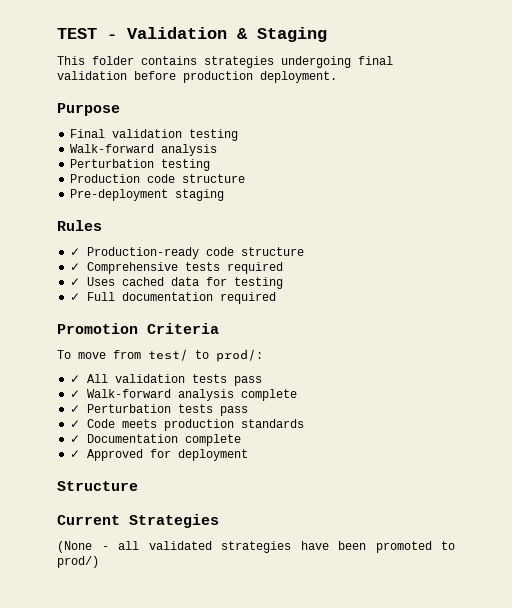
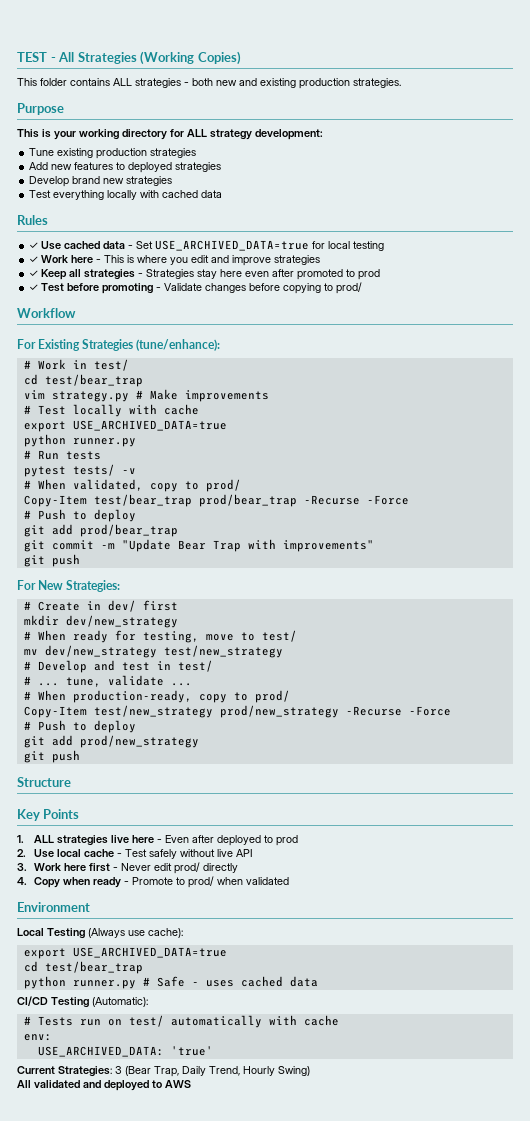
[127,27,327,42] Validation & Staging -> [58,51,241,65] All Strategies (Working Copies)
[204,56,393,68] [57,71,337,83] [57,103,120,116] [70,129,239,141] [70,144,218,156] [70,159,211,171] [70,174,246,183] [70,189,225,201] [57,220,102,231] [70,247,305,259] [70,262,284,274] [70,277,284,289] [70,292,277,304] [57,323,219,334] [57,349,263,362] [70,374,263,386] [70,389,298,401] [70,404,249,416] [70,419,305,431] [70,434,242,446] [70,449,249,461] [57,481,138,491] [57,514,219,528] [57,541,455,553] [57,556,99,568] strategies undergoing final validation before production deployment. // Purpose // Final validation testing // Walk-forward analysis // Perturbation testing // Production code structure // Pre-deployment staging // Rules // ✓ Production-ready code structure // ✓ Comprehensive tests required // ✓ Uses cached data for testing // ✓ Full documentation required // Promotion Criteria // To move from test/ to prod/: // ✓ All validation tests pass // ✓ Walk-forward analysis complete // ✓ Perturbation tests pass // ✓ Code meets production standards // ✓ Documentation complete // ✓ Approved for deployment // Structure // Current Strategies // (None - all validated strategies have been promoted to prod/) -> [113,78,401,89] [17,103,64,115] [17,129,323,140] [29,148,197,159] [29,162,222,173] [29,176,173,187] [29,190,223,200] [17,215,48,225] [29,240,385,251] [29,255,321,266] [29,269,381,280] [29,282,363,294] [17,308,76,318] [17,339,221,351] [23,359,129,371] [23,374,143,387] [23,389,269,402] [23,404,199,417] [23,420,227,432] [23,434,136,447] [23,450,101,460] [23,464,136,477] [23,479,241,492] [23,494,409,507] [23,509,136,522] [23,524,178,537] [23,539,374,552] [23,554,80,567] [17,580,121,592] [23,600,178,612] [23,615,178,628] [23,630,297,643] [23,645,283,658] [23,660,213,673] [23,675,192,687] [23,690,290,703] [23,705,451,718] [23,720,136,733] [23,735,199,748] [23,750,80,763] [17,777,71,787] [17,809,80,821] [17,835,299,846] [17,849,254,859] [17,862,239,874] [17,876,290,888] [17,902,90,912] [17,928,183,939] [23,947,227,959] [23,961,143,974] [23,976,318,989] [17,996,148,1008] [23,1015,339,1028] [23,1034,52,1041] [37,1046,213,1057] [17,1066,310,1077] [17,1080,191,1091] ALL strategies - both new and existing production strategies. // Purpose // This is your working directory for ALL strategy development: // Tune existing production strategies // Add new features to deployed strategies // Develop brand new strategies // Test everything locally with cached data // Rules // ✓ Use cached data - Set USE_ARCHIVED_DATA=true for local testing // ✓ Work here - This is where you edit and improve strategies // ✓ Keep all strategies - Strategies stay here even after promoted to prod // ✓ Test before promoting - Validate changes before copying to prod/ // Workflow // For Existing Strategies (tune/enhance): // # Work in test/ // cd test/bear_trap // vim strategy.py # Make improvements // # Test locally with cache // export USE_ARCHIVED_DATA=true // python runner.py // # Run tests // pytest tests/ -v // # When validated, copy to prod/ // Copy-Item test/bear_trap prod/bear_trap -Recurse -Force // # Push to deploy // git add prod/bear_trap // git commit -m "Update Bear Trap with improvements" // git push // For New Strategies: // # Create in dev/ first // mkdir dev/new_strategy // # When ready for testing, move to test/ // mv dev/new_strategy test/new_strategy // # Develop and test in test/ // # ... tune, validate ... // # When production-ready, copy to prod/ // Copy-Item test/new_strategy prod/new_strategy -Recurse -Force // # Push to deploy // git add prod/new_strategy // git push // Structure // Key Points // 1. ALL strategies live here - Even after deployed to prod // 2. Use local cache - Test safely without live API // 3. Work here first - Never edit prod/ directly // 4. Copy when ready - Promote to prod/ when validated // Environment // Local Testing (Always use cache): // export USE_ARCHIVED_DATA=true // cd test/bear_trap // python runner.py # Safe - uses cached data // CI/CD Testing (Automatic): // # Tests run on test/ automatically with cache // env: // USE_ARCHIVED_DATA: 'true' // Current Strategies: 3 (Bear Trap, Daily Trend, Hourly Swing) // All validated and deployed to AWS

